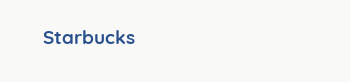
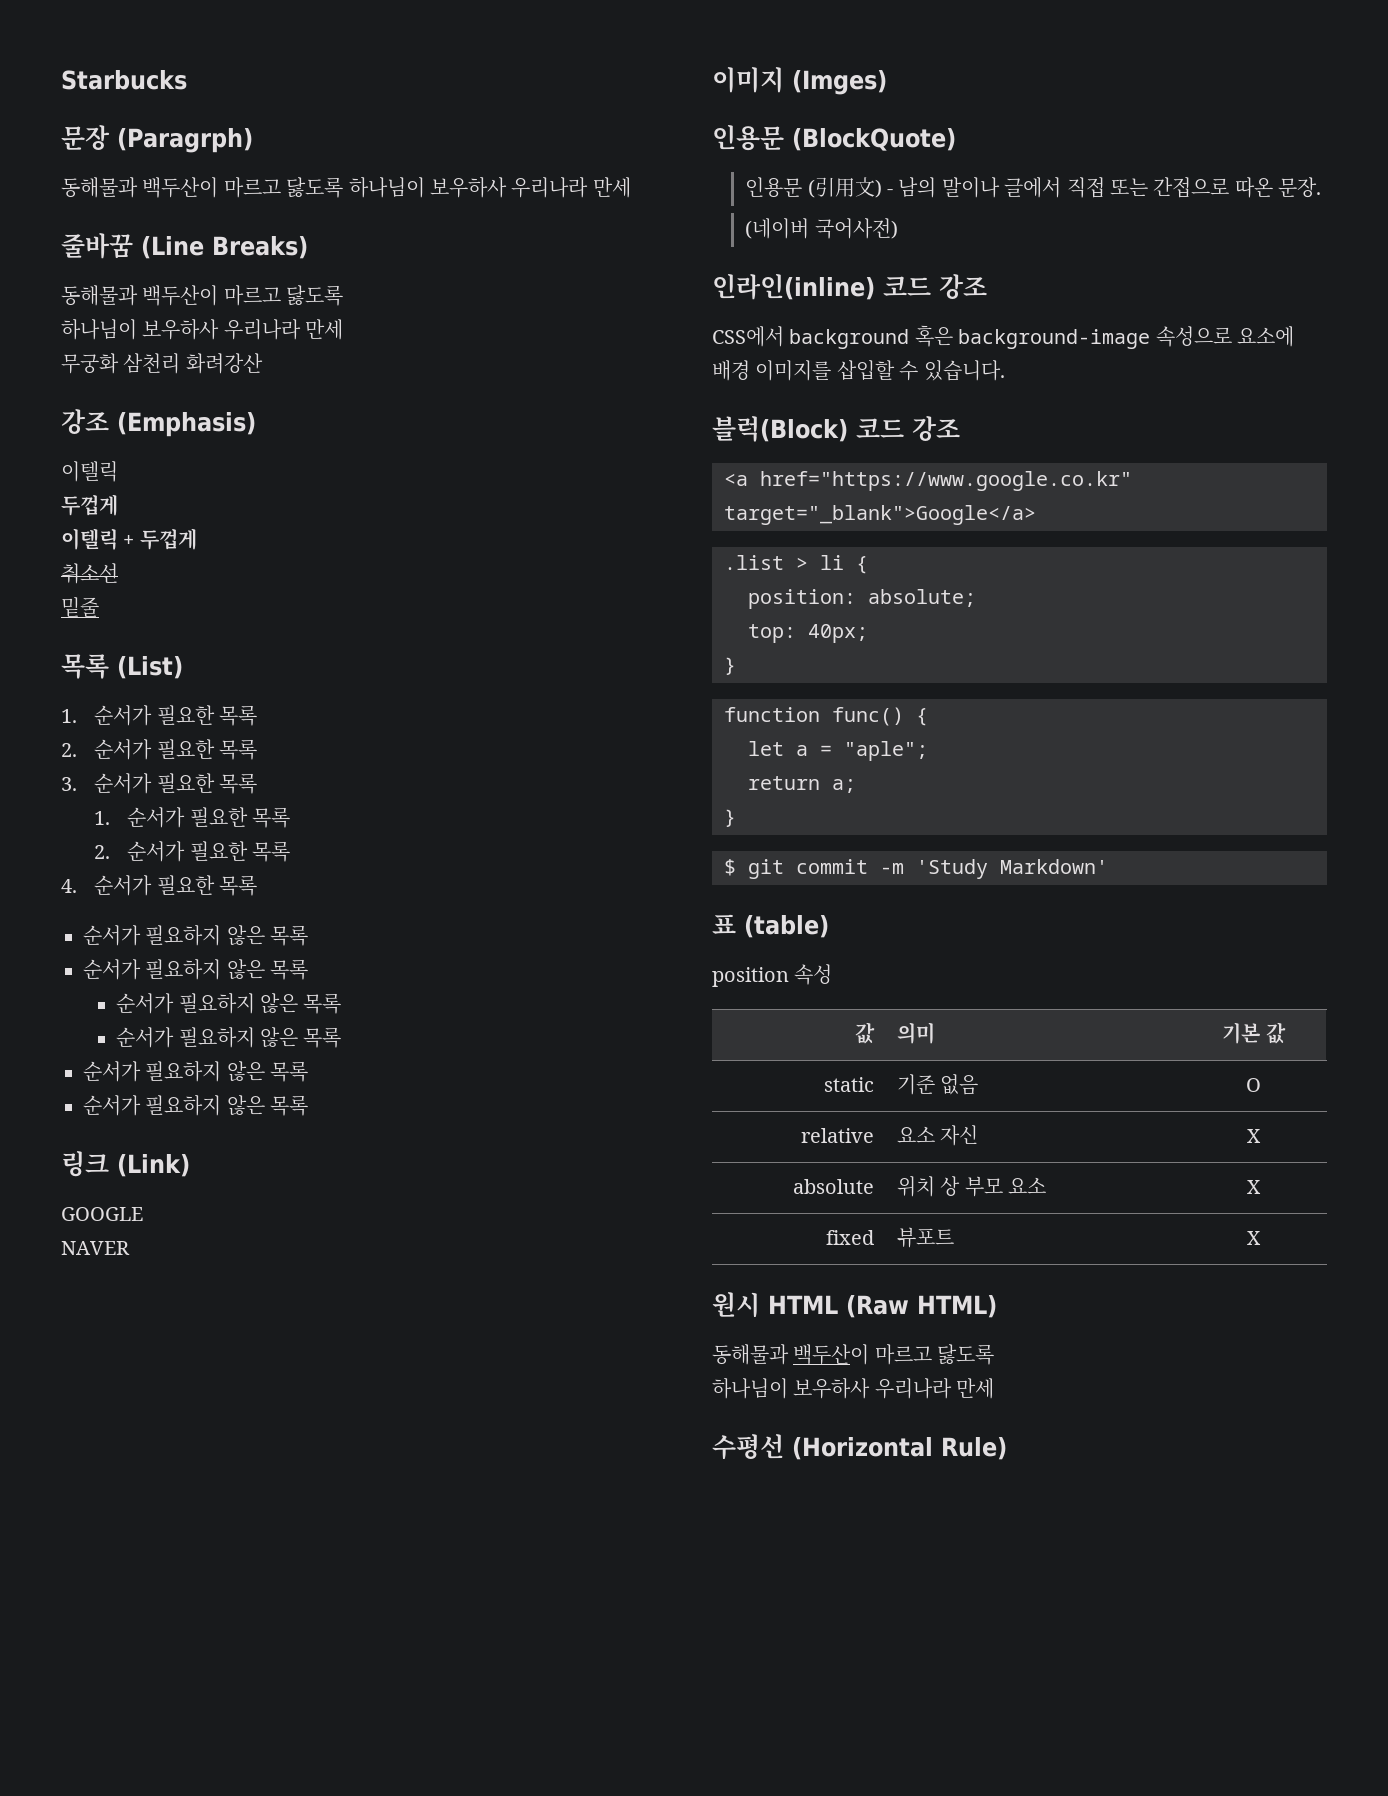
(135, 37) none -> [61,125,253,153] [61,177,631,198] [61,233,308,259] [61,285,344,306] [61,319,344,340] [61,353,263,374] [61,409,256,437] [61,461,118,482] [61,494,118,516] [61,528,197,550] [61,563,118,584] [61,597,99,617] [61,654,183,679] [61,705,257,726] [61,739,257,760] [61,773,257,794] [94,807,291,828] [94,841,291,862] [61,875,257,896] [83,925,309,946] [83,959,309,980] [116,993,342,1014] [116,1027,342,1048] [83,1061,309,1082] [83,1095,309,1116] [61,1151,190,1177] [61,1207,143,1221] [61,1241,130,1255] [712,67,887,95] [712,125,956,151] [745,177,1322,198] [745,218,898,239] [712,274,987,300] [712,325,1294,349] [712,360,1005,381] [712,416,960,442] [724,471,1132,491] [724,505,1036,525] [724,555,868,574] [748,589,976,609] [748,624,868,643] [724,657,736,675] [724,707,928,726] [748,741,928,761] [748,776,856,793] [724,809,736,827] [724,859,1108,879] [712,914,829,938] [712,964,833,987] [855,1022,876,1044] [896,1022,935,1044] [1222,1022,1286,1044] [824,1077,875,1092] [896,1074,979,1095] [1246,1078,1261,1092] [801,1128,875,1143] [896,1125,979,1146] [1247,1129,1261,1143] [793,1179,875,1194] [896,1176,1046,1197] [1247,1180,1261,1194] [826,1230,875,1245] [896,1227,954,1248] [1247,1231,1261,1245] [712,1292,997,1318] [712,1344,995,1365] [712,1378,995,1399] [712,1434,1007,1460] // 문장 (Paragrph) // 동해물과 백두산이 마르고 닳도록 하나님이 보우하사 우리나라 만세 // 줄바꿈 (Line Breaks) // 동해물과 백두산이 마르고 닳도록 // 하나님이 보우하사 우리나라 만세 // 무궁화 삼천리 화려강산 // 강조 (Emphasis) // 이텔릭 // 두껍게 // 이텔릭 + 두껍게 // 취소선 // 밑줄 // 목록 (List) // 1. 순서가 필요한 목록 // 2. 순서가 필요한 목록 // 3. 순서가 필요한 목록 // 1. 순서가 필요한 목록 // 2. 순서가 필요한 목록 // 4. 순서가 필요한 목록 // 순서가 필요하지 않은 목록 // 순서가 필요하지 않은 목록 // 순서가 필요하지 않은 목록 // 순서가 필요하지 않은 목록 // 순서가 필요하지 않은 목록 // 순서가 필요하지 않은 목록 // 링크 (Link) // GOOGLE // NAVER // 이미지 (Imges) // 인용문 (BlockQuote) // 인용문 (引用文) - 남의 말이나 글에서 직접 또는 간접으로 따온 문장. // (네이버 국어사전) // 인라인(inline) 코드 강조 // CSS에서 background 혹은 background-image 속성으로 요소에 배경 이미지를 삽입할 수 있습니다. // 블럭(Block) 코드 강조 // <a href="https://www.google.co.kr" target="_blank">Google</a> // .list > li { // position: absolute; // top: 40px; // } // function func() { // let a = "aple"; // return a; // } // $ git commit -m 'Study Markdown' // 표 (table) // position 속성 // 값 | 의미 | 기본 값 // static | 기준 없음 | O // relative | 요소 자신 | X // absolute | 위치 상 부모 요소 | X // fixed | 뷰포트 | X // 원시 HTML (Raw HTML) // 동해물과 백두산이 마르고 닳도록 // 하나님이 보우하사 우리나라 만세 // 수평선 (Horizontal Rule)

